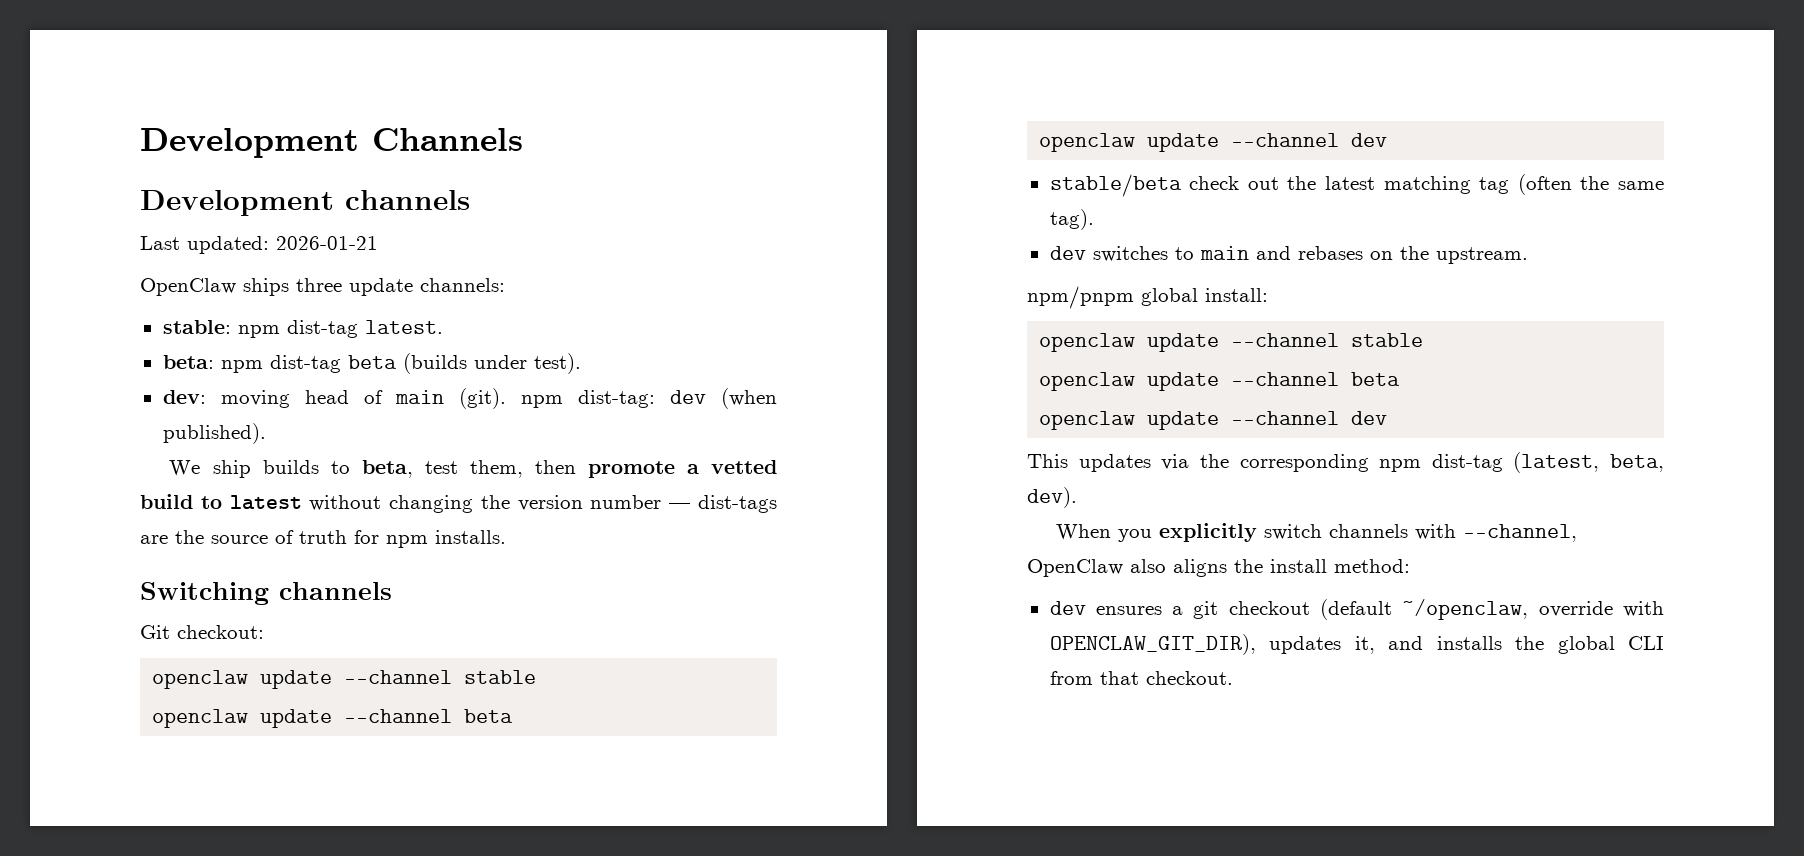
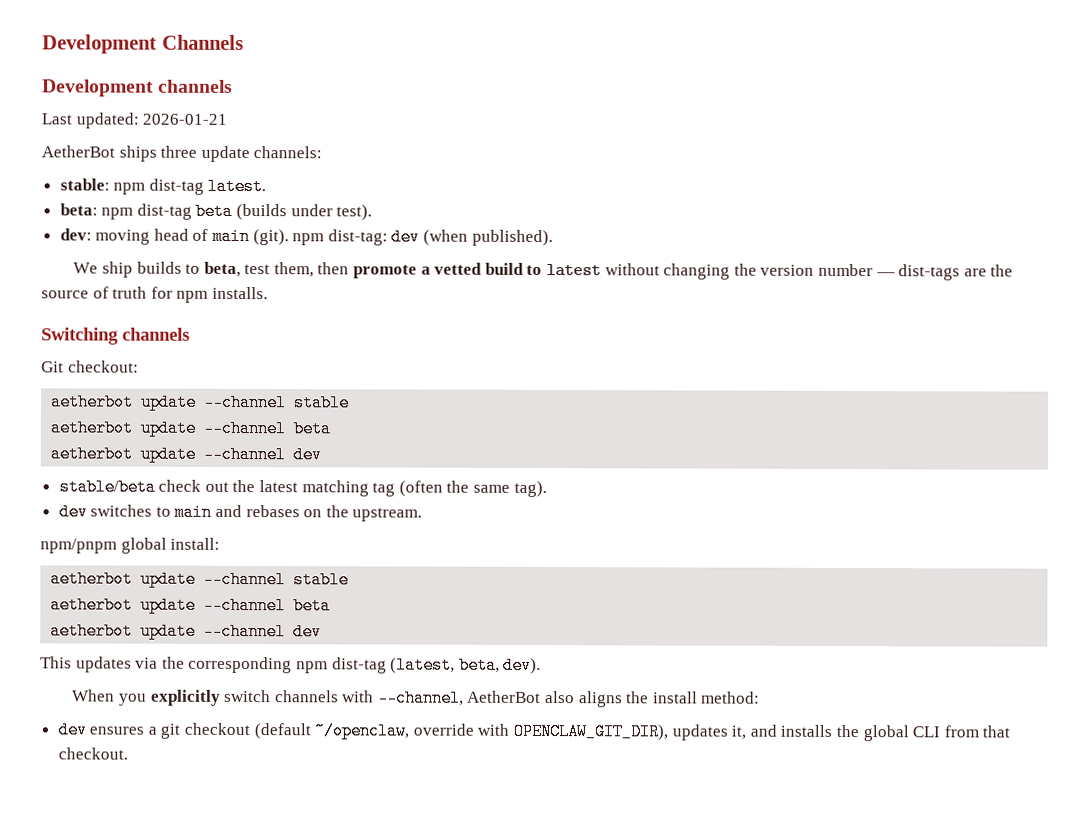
[140,278,236,296] OpenClaw -> [41,145,115,158] AetherBot
[152,670,537,689] [152,709,514,728] [1039,133,1136,152] openclaw update --channel stable // openclaw update --channel beta // openclaw -> [50,393,351,412] [50,419,332,438] [50,445,134,463] aetherbot update --channel stable // aetherbot update --channel beta // aetherbot
[1039,333,1424,352] [1039,372,1401,391] [1039,411,1136,430] openclaw update --channel stable // openclaw update --channel beta // openclaw -> [50,570,350,589] [50,596,332,615] [50,622,134,640] aetherbot update --channel stable // aetherbot update --channel beta // aetherbot
[1027,559,1123,577] OpenClaw -> [467,690,542,703] AetherBot

